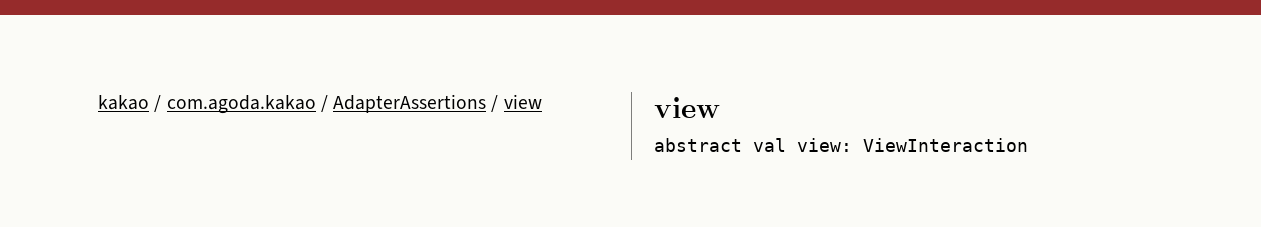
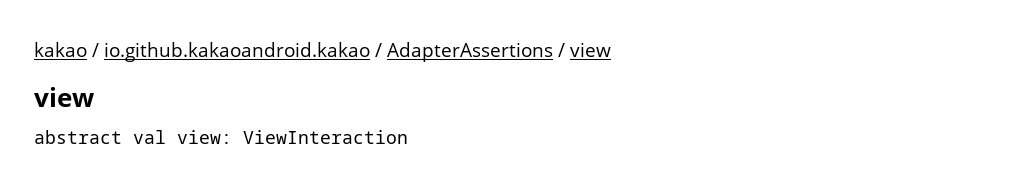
[166,95,316,114] com.agoda.kakao -> [104,42,370,62] io.github.kakaoandroid.kakao

